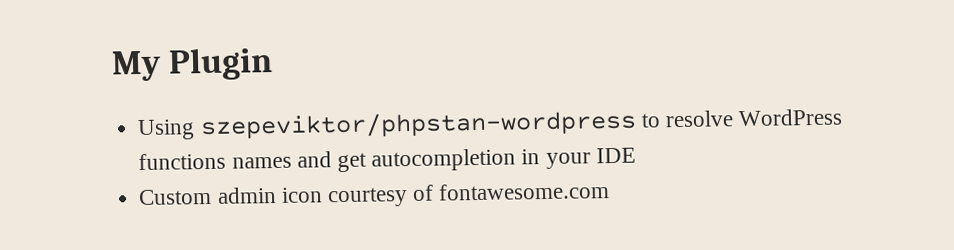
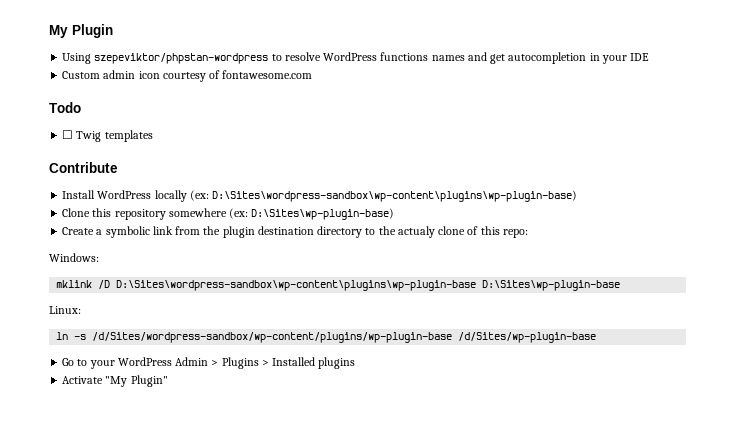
(611, 191) none -> [49,102,81,113] [62,130,153,142] [49,162,118,173] [62,190,578,202] [62,208,395,220] [62,226,528,238] [49,253,99,262] [56,280,621,291] [49,306,81,314] [56,332,597,343] [62,357,356,369] [62,375,168,387] // Todo // ☐ Twig templates // Contribute // Install WordPress locally (ex: D:\Sites\wordpress-sandbox\wp-content\plugins\wp-plugin-base) // Clone this repository somewhere (ex: D:\Sites\wp-plugin-base) // Create a symbolic link from the plugin destination directory to the actualy clone of this repo: // Windows: // mklink /D D:\Sites\wordpress-sandbox\wp-content\plugins\wp-plugin-base D:\Sites\wp-plugin-base // Linux: // ln -s /d/Sites/wordpress-sandbox/wp-content/plugins/wp-plugin-base /d/Sites/wp-plugin-base // Go to your WordPress Admin > Plugins > Installed plugins // Activate "My Plugin"

